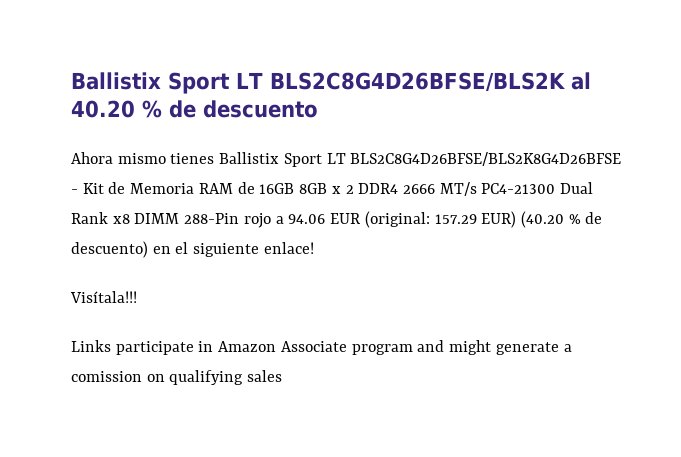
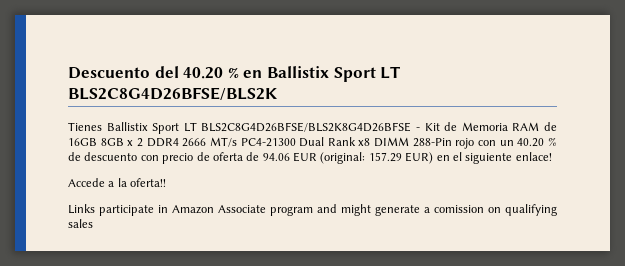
(71, 81) none -> [68,66,263,79] Descuento del 40.20 % en
[570,72,591,90] [71,100,318,118] [71,152,215,164] al 40.20 % de descuento // Ahora mismo tienes -> [68,122,102,131] // Tienes
[275,216,284,224] a -> [478,137,557,147] [68,152,260,164] con un 40.20 % de descuento con precio de oferta de
[520,211,603,228] [71,241,148,258] (40.20 % de descuento) -> (434, 158) none
[70,291,137,303] Visítala!!! -> [68,178,167,187] Accede a la oferta!!

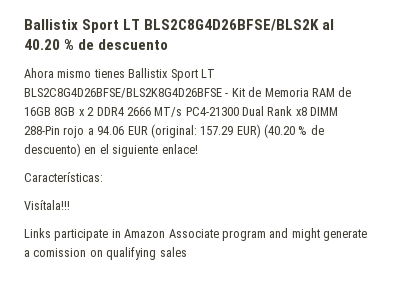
[68,66,263,79] Descuento del 40.20 % en -> (24, 24) none
[68,122,102,131] // Tienes -> [322,19,335,30] [24,39,169,50] [24,68,125,78] al 40.20 % de descuento // Ahora mismo tienes
[478,137,557,147] [68,152,260,164] con un 40.20 % de descuento con precio de oferta de -> [87,128,94,135] a
(434, 158) none -> [264,124,324,138] [24,143,81,157] (40.20 % de descuento)
[68,178,167,187] Accede a la oferta!! -> [24,172,103,182] [24,200,70,210] Características: // Visítala!!!

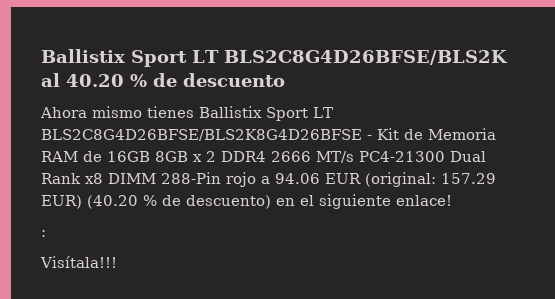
[24,172,103,182] Características: -> [41,230,46,237] :
[24,228,367,241] [24,247,187,260] // Links participate in Amazon Associate program and might generate a comission on qualifying sales -> (117, 262) none

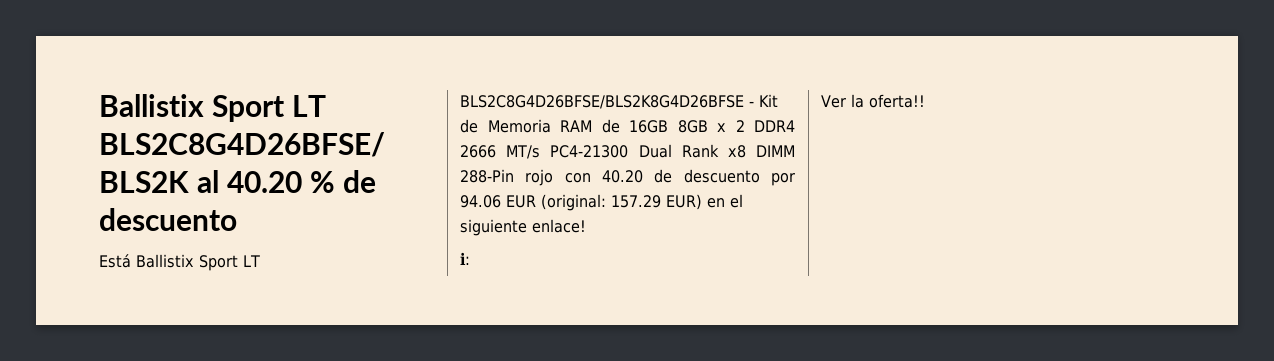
[40,106,194,118] Ahora mismo tienes -> [99,254,131,268] Está
[261,176,270,184] a -> [564,169,795,186] con 40.20 de descuento por
[87,195,271,209] (40.20 % de descuento) -> (702, 202) none
[41,230,46,237] [40,256,117,268] : // Visítala!!! -> [460,252,470,265] [821,94,925,108] ℹ: // Ver la oferta!!

